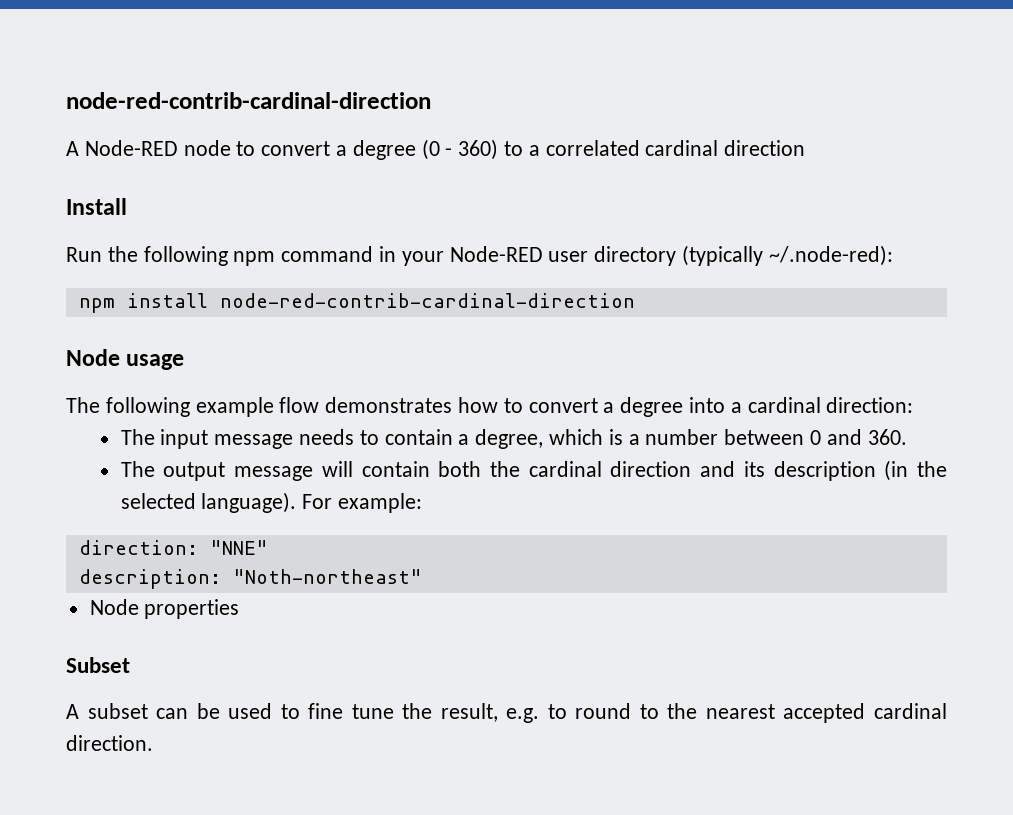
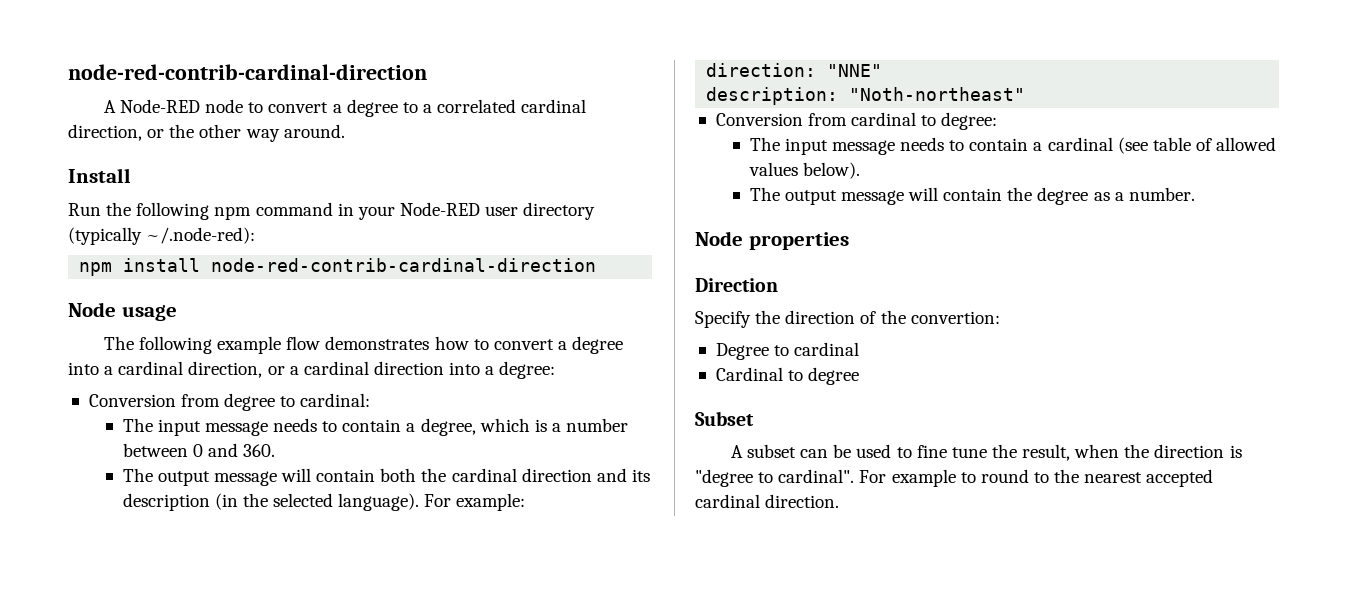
[421,139,499,160] (0 - 360) -> (398, 108) none
[724,140,806,156] direction -> [68,124,345,142] direction, or the other way around.
[826,397,914,413] direction: -> [188,361,556,379] [88,393,371,411] direction, or a cardinal direction into a degree: // Conversion from degree to cardinal:
[89,599,240,619] Node properties -> [715,112,998,130] [749,137,1277,155] [748,162,860,179] [749,187,1195,205] [695,231,849,250] [695,278,778,292] [695,310,1000,328] [715,342,860,360] [715,367,860,385] Conversion from cardinal to degree: // The input message needs to contain a cardinal (see table of allowed values below). // The output message will contain the degree as a number. // Node properties // Direction // Specify the direction of the convertion: // Degree to cardinal // Cardinal to degree
[506,708,540,723] e.g. -> [1074,444,1242,458] [695,469,956,487] when the direction is "degree to cardinal". For example

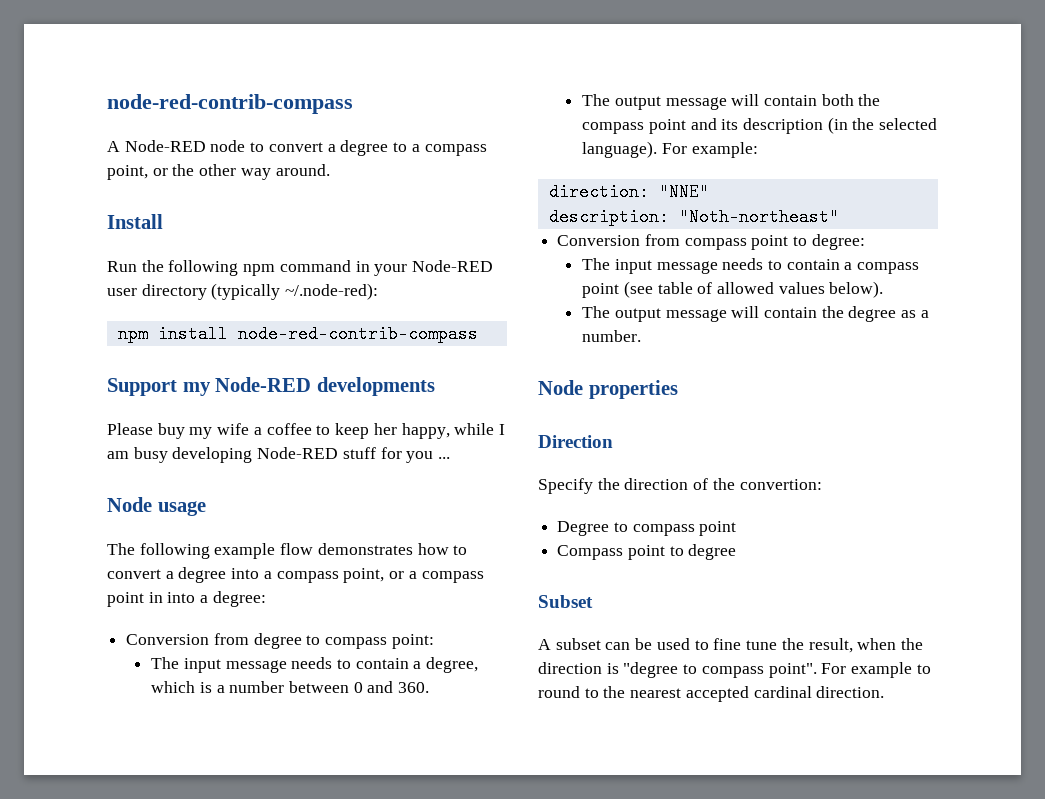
[68,64,427,80] node-red-contrib-cardinal-direction -> [107,94,353,114] node-red-contrib-compass
[437,99,587,113] [68,124,142,141] correlated cardinal direction, -> [424,144,487,156] [107,165,148,180] compass point,
[211,258,597,272] node-red-contrib-cardinal-direction -> [237,325,478,343] [107,377,435,396] [107,423,505,439] [107,447,451,463] node-red-contrib-compass // Support my Node-RED developments // Please buy my wife a coffee to keep her happy, while I am busy developing Node-RED stuff for you ...
[118,361,444,378] cardinal direction, or a cardinal direction -> [276,568,484,583] [107,592,163,607] compass point, or a compass point in
[300,393,371,407] cardinal: -> [325,634,434,649] compass point:
[451,468,592,482] cardinal direction -> [582,119,686,134] compass point
[851,112,917,126] cardinal -> [684,235,789,250] compass point
[1047,137,1113,151] cardinal -> [857,262,920,274] [582,283,620,298] compass point
[794,342,860,356] [715,367,783,381] cardinal // Cardinal -> [632,521,737,536] [557,545,665,560] compass point // Compass point
[778,469,855,483] cardinal". -> [701,663,817,678] compass point".

